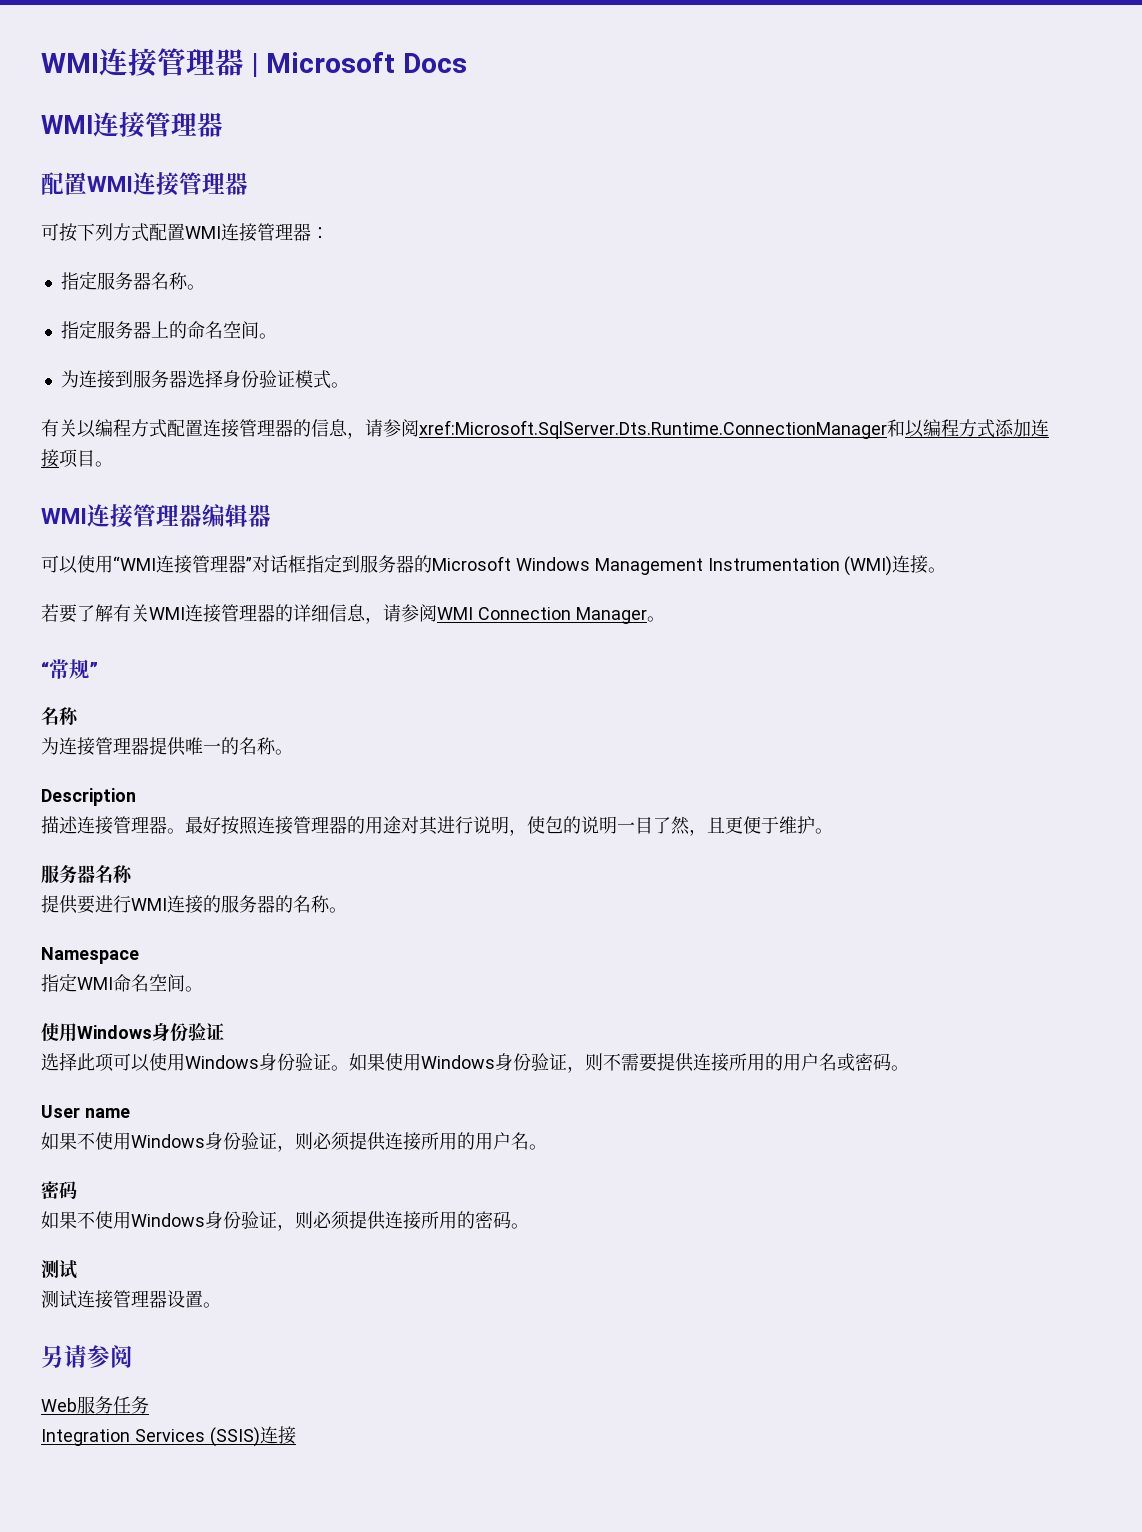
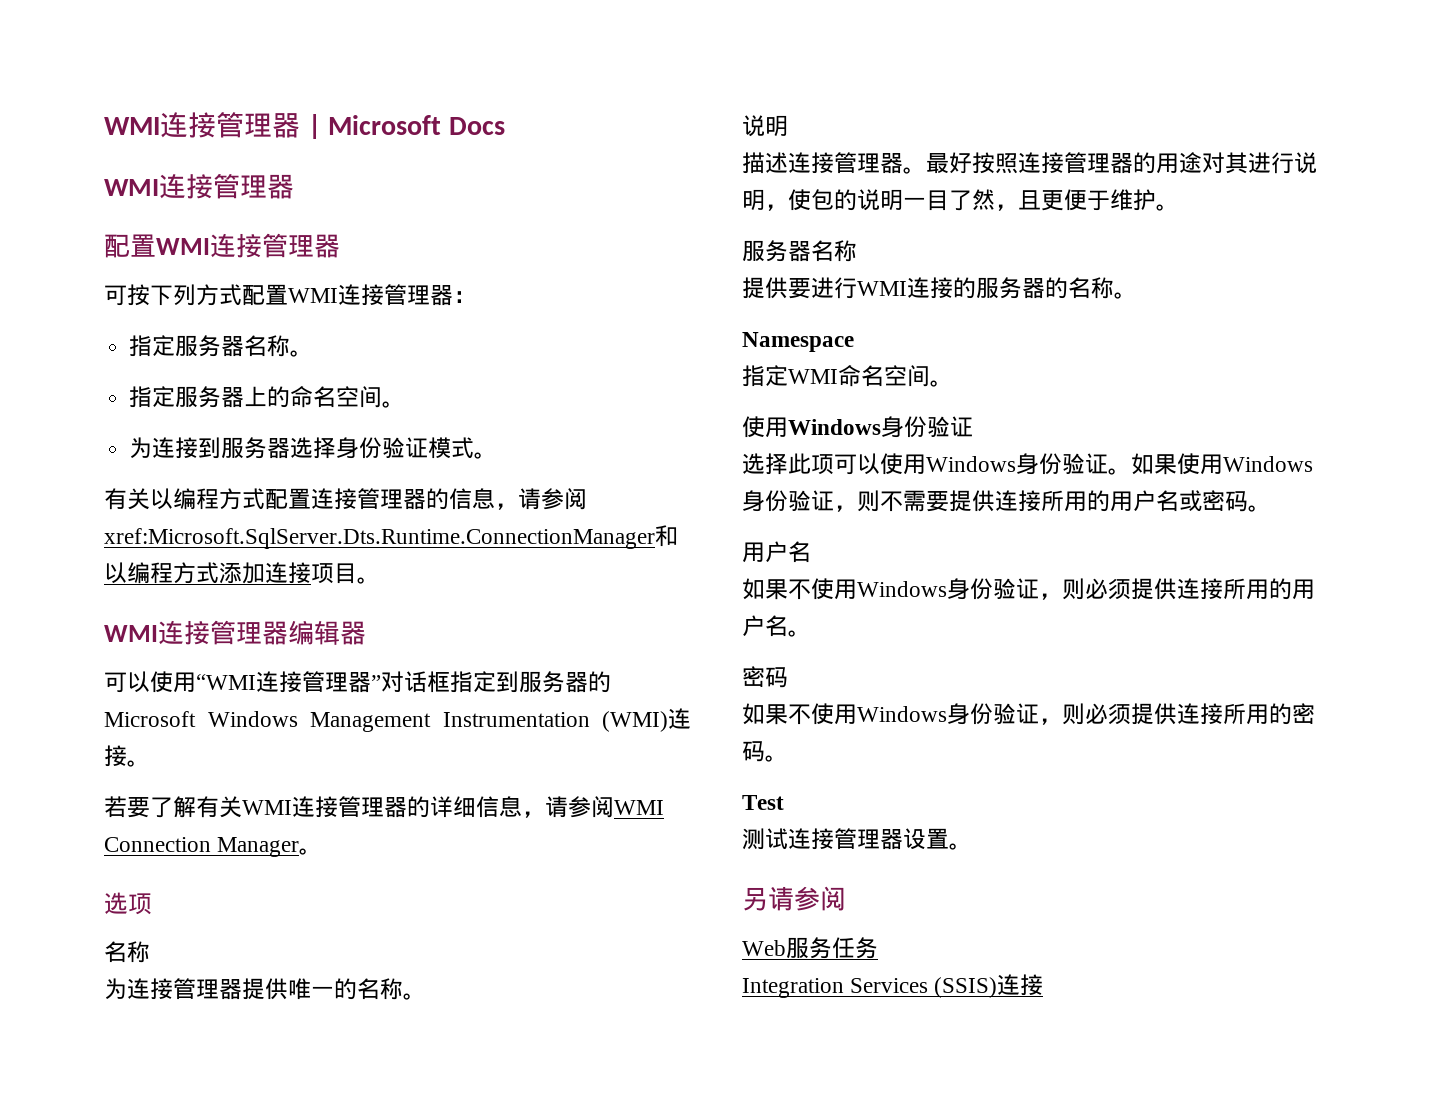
[41,659,98,679] “常规” -> [104,892,152,915] 选项
[41,788,136,806] Description -> [742,115,788,137] 说明
[41,1105,130,1118] User name -> [742,541,811,563] 用户名
[41,1260,77,1279] 测试 -> [742,795,784,810] Test

